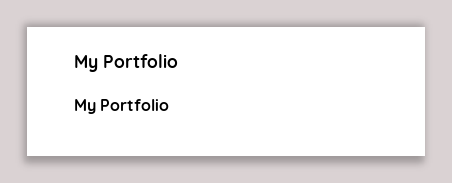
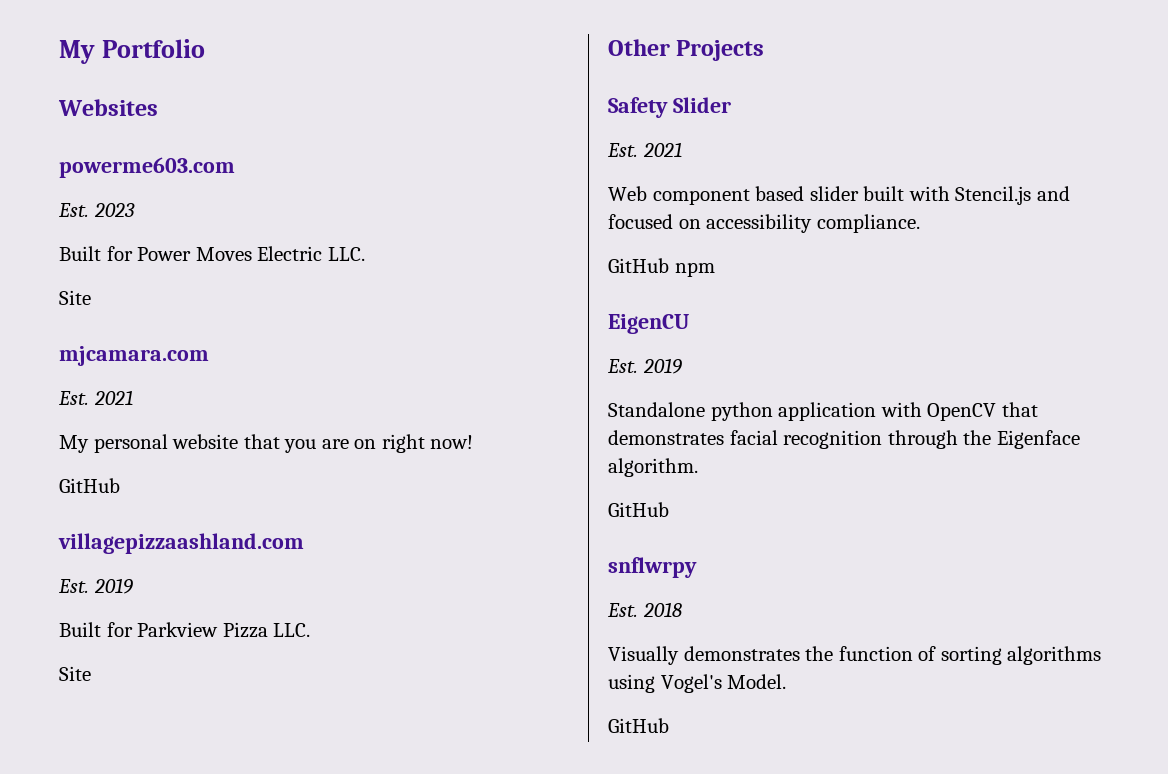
[74,99,170,114] My Portfolio -> [58,99,158,116] [59,157,235,178] [58,203,135,217] [59,246,365,261] [59,290,91,305] [59,346,209,366] [58,390,133,405] [59,434,474,453] [59,478,120,493] [58,533,304,554] [58,578,133,594] [59,622,311,638] [59,666,91,681] [608,39,765,61] [608,97,731,118] [607,142,682,157] [608,186,1070,205] [608,214,920,233] [608,258,715,277] [608,314,689,334] [607,358,682,374] [608,402,1038,421] [608,430,1080,449] [608,458,698,477] [608,502,669,517] [608,557,697,578] [607,602,682,617] [608,646,1102,665] [608,674,787,693] [608,718,669,733] Websites // powerme603.com // Est. 2023 // Built for Power Moves Electric LLC. // Site // mjcamara.com // Est. 2021 // My personal website that you are on right now! // GitHub // villagepizzaashland.com // Est. 2019 // Built for Parkview Pizza LLC. // Site // Other Projects // Safety Slider // Est. 2021 // Web component based slider built with Stencil.js and focused on accessibility compliance. // GitHub npm // EigenCU // Est. 2019 // Standalone python application with OpenCV that demonstrates facial recognition through the Eigenface algorithm. // GitHub // snflwrpy // Est. 2018 // Visually demonstrates the function of sorting algorithms using Vogel's Model. // GitHub

